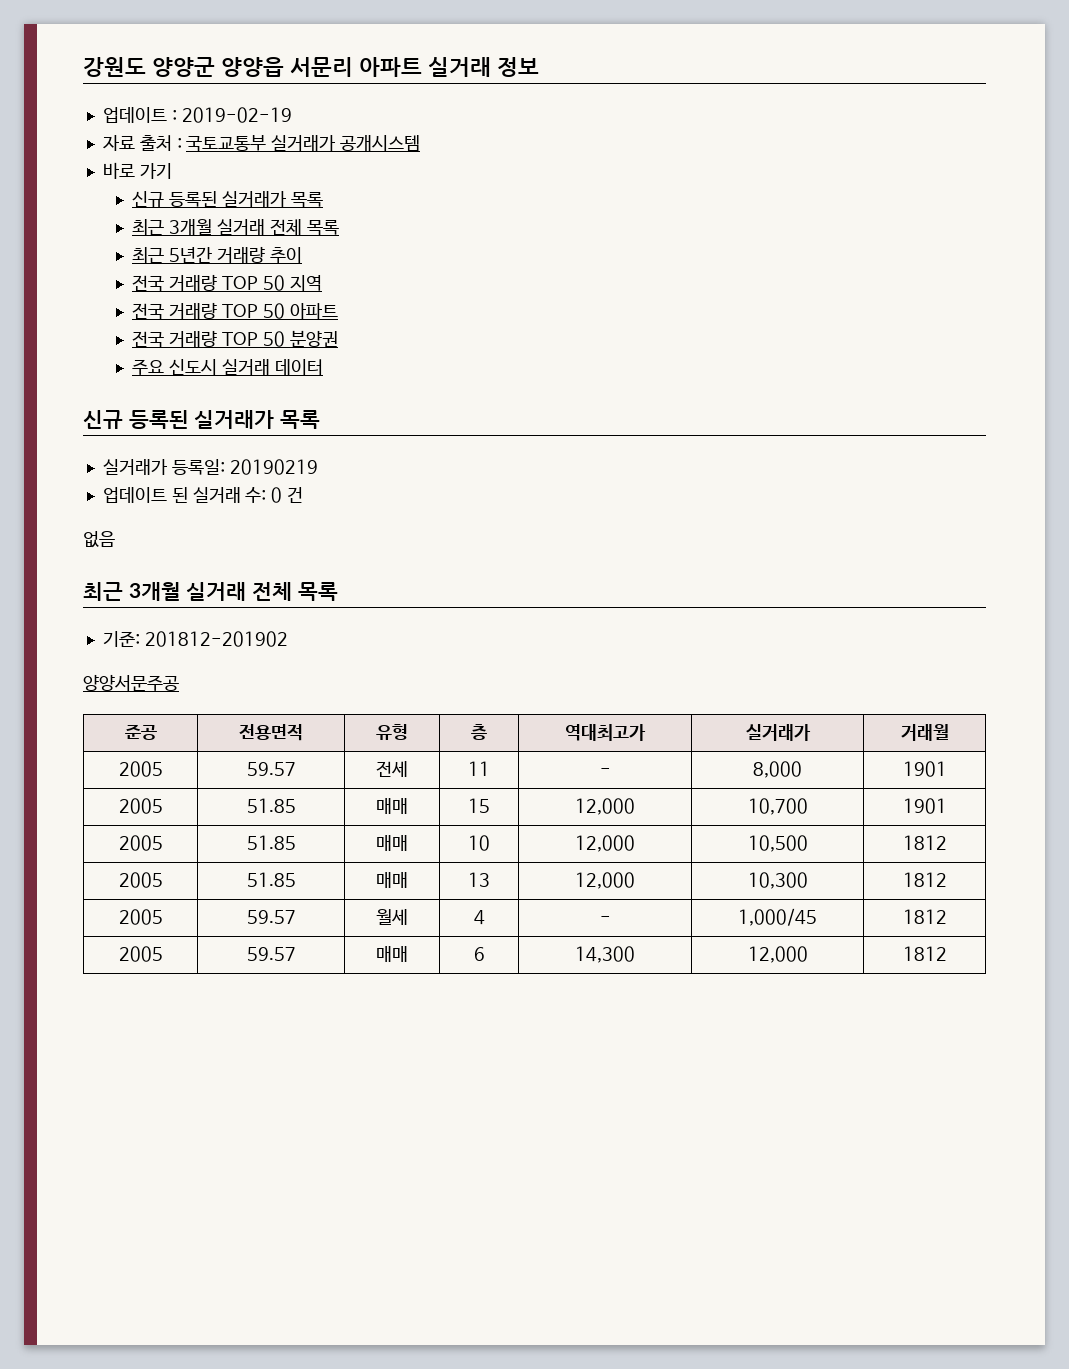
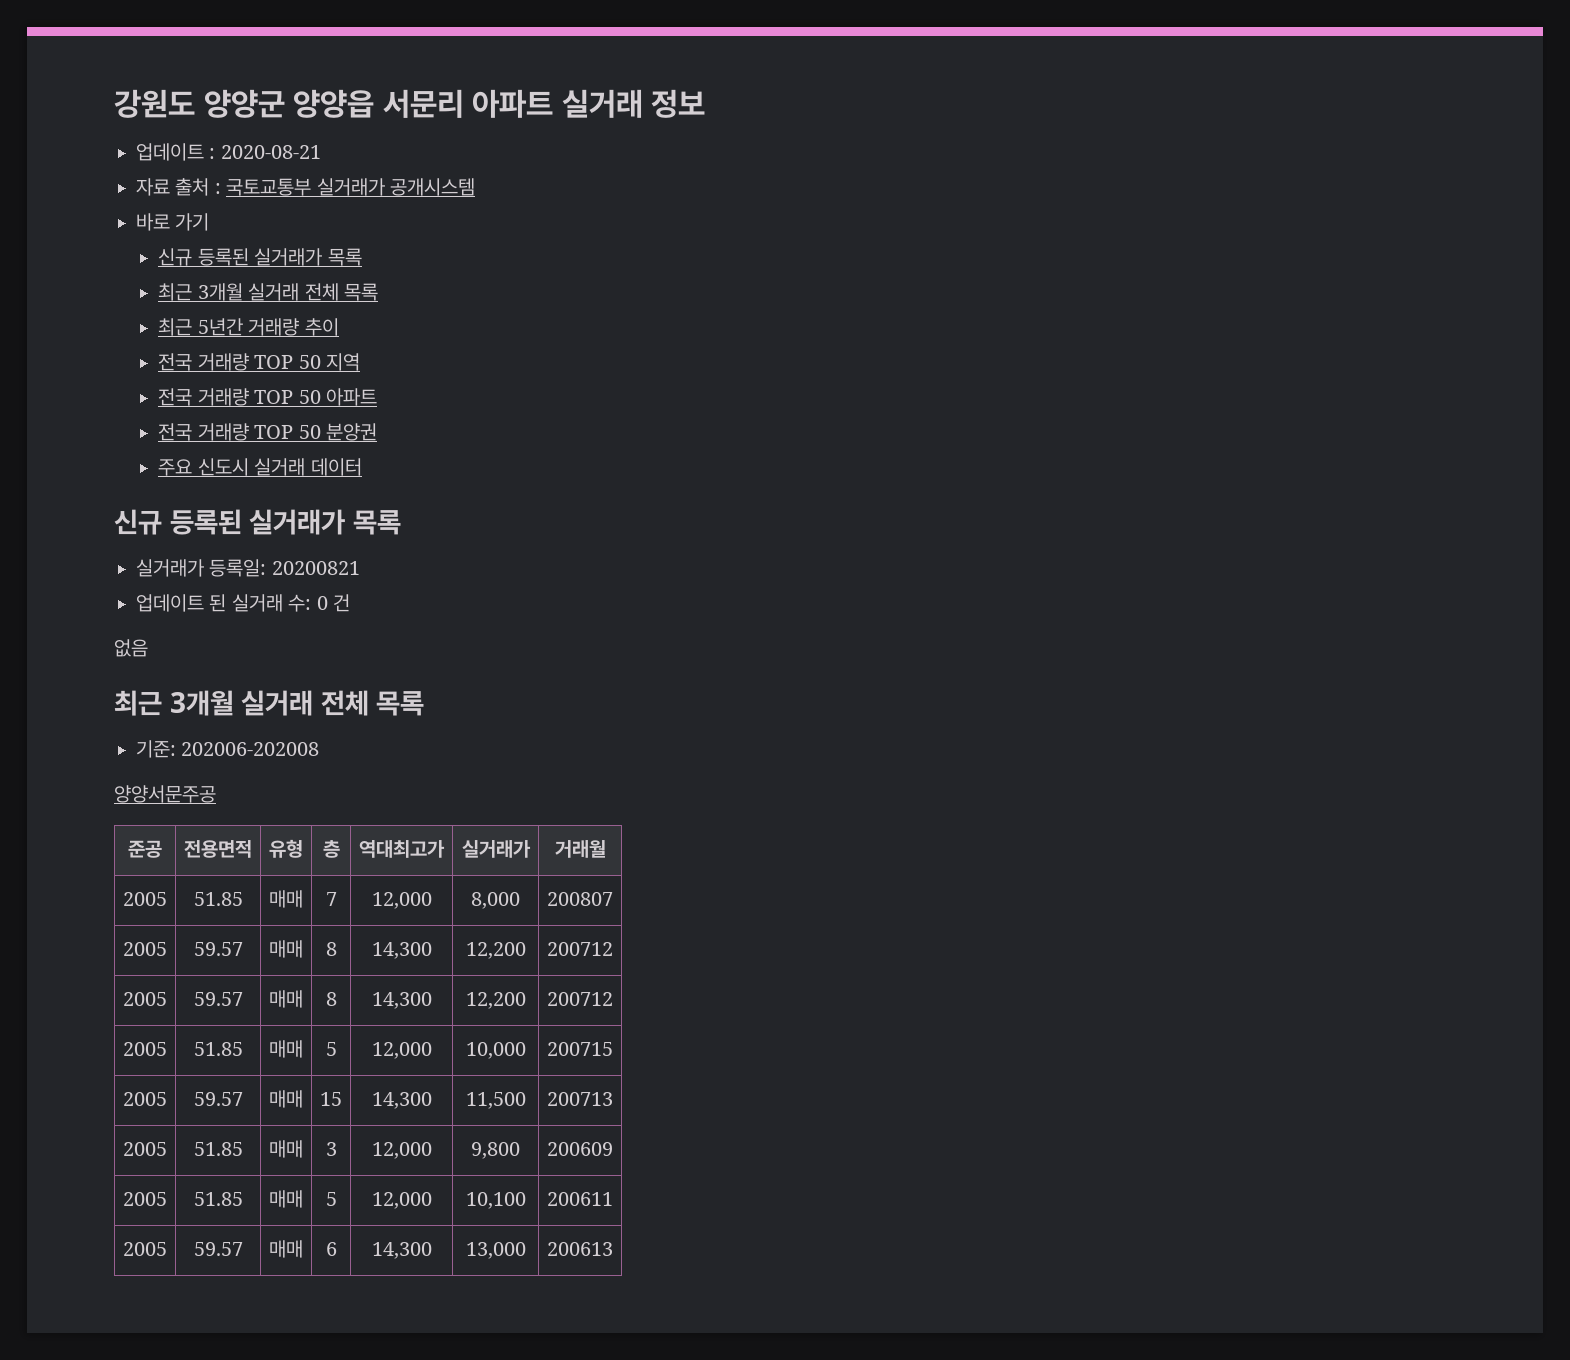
[181,107,292,123] 2019-02-19 -> [220,145,321,159] 2020-08-21
[229,459,318,475] 20190219 -> [271,561,360,575] 20200821
[144,631,288,647] 201812-201902 -> [181,742,320,756] 202006-202008
[246,762,296,776] [376,761,408,777] [468,761,490,776] [599,768,611,775] [753,761,802,778] [902,761,947,777] [118,798,163,814] [246,798,296,813] [376,798,408,814] [468,798,490,813] [575,798,635,815] [747,798,808,815] [902,798,947,814] [118,835,163,851] [246,835,296,850] [376,835,408,851] [468,835,490,851] [575,835,635,852] [747,835,808,852] [902,835,947,850] [118,872,163,888] [246,872,296,887] [376,872,408,888] [468,872,490,887] [575,872,635,889] [747,872,808,889] [902,872,947,887] [118,909,163,925] [246,910,296,924] [376,909,408,925] [473,910,485,925] [599,916,611,923] [738,908,817,926] [902,909,947,924] 59.57 | 전세 | 11 | - | 8,000 | 1901 // 2005 | 51.85 | 매매 | 15 | 12,000 | 10,700 | 1901 // 2005 | 51.85 | 매매 | 10 | 12,000 | 10,500 | 1812 // 2005 | 51.85 | 매매 | 13 | 12,000 | 10,300 | 1812 // 2005 | 59.57 | 월세 | 4 | - | 1,000/45 | 1812 -> [193,892,243,906] [269,890,303,908] [325,892,337,906] [371,892,432,909] [471,892,520,909] [547,892,613,906] [123,942,167,956] [193,942,243,956] [269,940,303,958] [325,942,337,956] [371,942,432,959] [465,942,526,959] [547,942,613,956] [123,992,167,1006] [193,992,243,1006] [269,990,303,1008] [325,992,337,1006] [371,992,432,1009] [465,992,526,1009] [547,992,613,1006] [123,1042,167,1056] [193,1042,243,1056] [269,1040,303,1058] [325,1042,337,1056] [371,1042,432,1059] [465,1042,526,1059] [547,1042,613,1056] [123,1092,167,1106] [193,1092,243,1106] [269,1090,303,1108] [320,1092,342,1106] [371,1092,432,1109] [465,1092,526,1109] [547,1092,613,1106] [123,1142,167,1156] [193,1142,243,1156] [269,1140,303,1158] [325,1142,337,1156] [371,1142,432,1159] [471,1142,520,1159] [547,1142,613,1156] [123,1192,167,1206] [193,1192,243,1206] [269,1190,303,1208] [325,1192,337,1206] [371,1192,432,1209] [465,1192,526,1209] [547,1192,613,1206] 51.85 | 매매 | 7 | 12,000 | 8,000 | 200807 // 2005 | 59.57 | 매매 | 8 | 14,300 | 12,200 | 200712 // 2005 | 59.57 | 매매 | 8 | 14,300 | 12,200 | 200712 // 2005 | 51.85 | 매매 | 5 | 12,000 | 10,000 | 200715 // 2005 | 59.57 | 매매 | 15 | 14,300 | 11,500 | 200713 // 2005 | 51.85 | 매매 | 3 | 12,000 | 9,800 | 200609 // 2005 | 51.85 | 매매 | 5 | 12,000 | 10,100 | 200611
[747,946,808,963] [902,946,947,961] 12,000 | 1812 -> [465,1242,526,1259] [547,1242,613,1256] 13,000 | 200613

